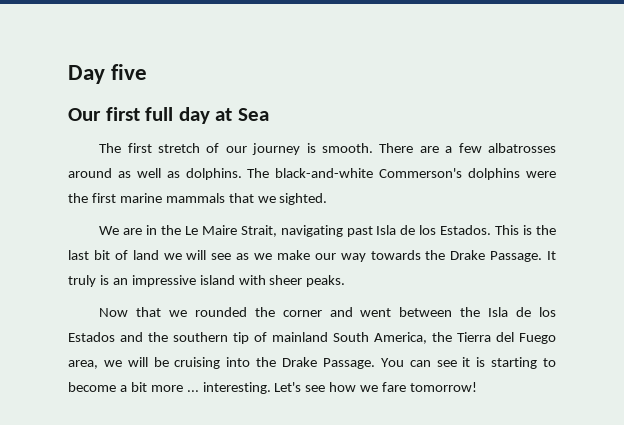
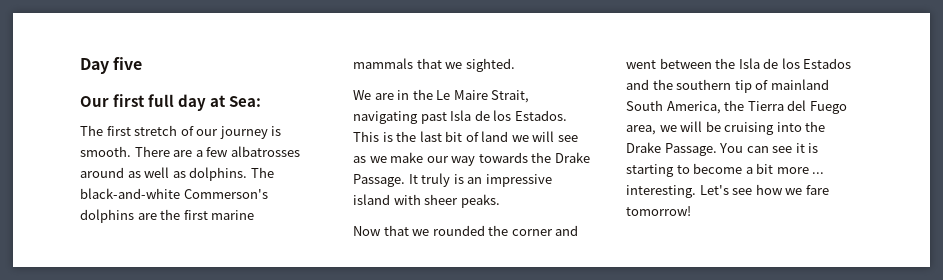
[237,108,269,121] Sea -> [229,96,262,107] Sea:
[526,171,556,178] were -> [137,213,157,220] are

